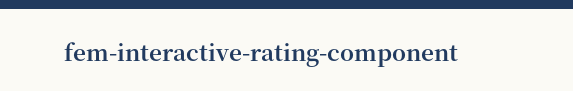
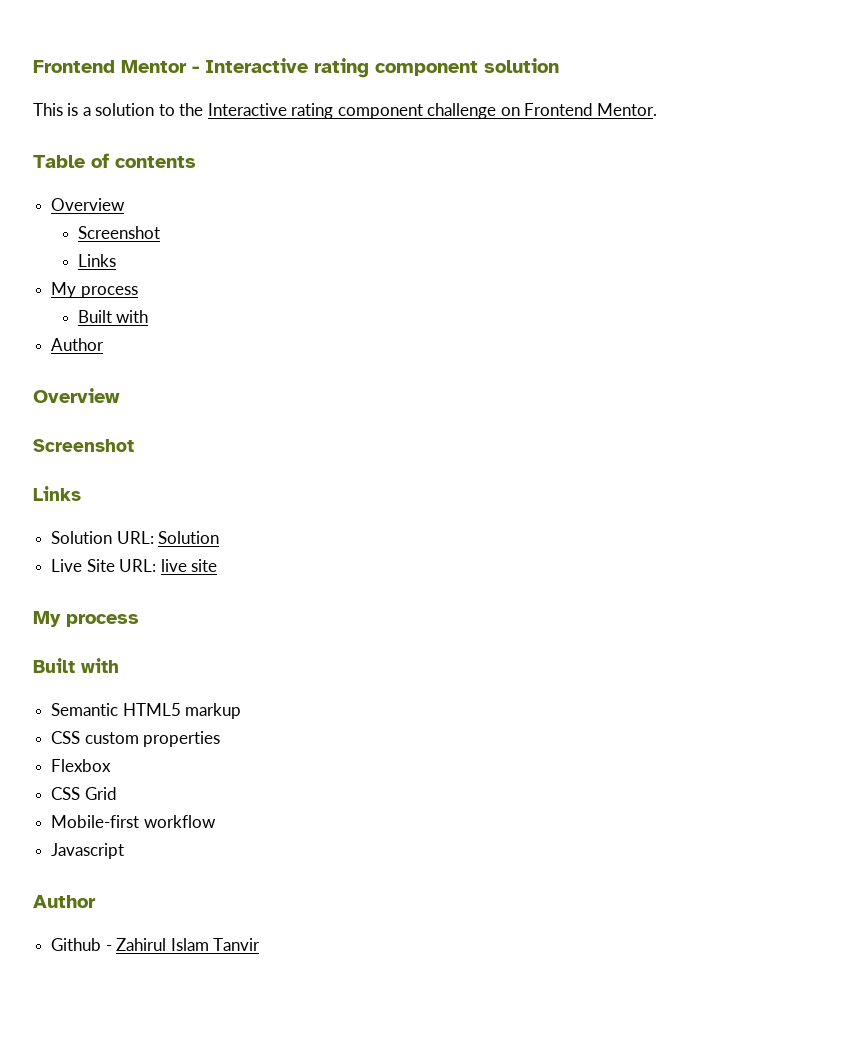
[64,42,458,67] fem-interactive-rating-component -> [33,58,559,78] [33,103,658,119] [33,153,196,168] [51,198,126,211] [77,226,160,239] [77,254,116,267] [51,282,138,298] [77,310,149,323] [51,338,105,351] [33,388,120,403] [33,439,134,452] [33,486,81,501] [51,531,220,544] [51,559,217,572] [33,611,139,627] [33,658,119,673] [51,703,242,719] [51,731,221,747] [51,759,112,772] [51,787,117,800] [51,815,216,828] [51,843,125,859] [33,895,96,908] [51,938,260,951] Frontend Mentor - Interactive rating component solution // This is a solution to the Interactive rating component challenge on Frontend Mentor. // Table of contents // Overview // Screenshot // Links // My process // Built with // Author // Overview // Screenshot // Links // Solution URL: Solution // Live Site URL: live site // My process // Built with // Semantic HTML5 markup // CSS custom properties // Flexbox // CSS Grid // Mobile-first workflow // Javascript // Author // Github - Zahirul Islam Tanvir

